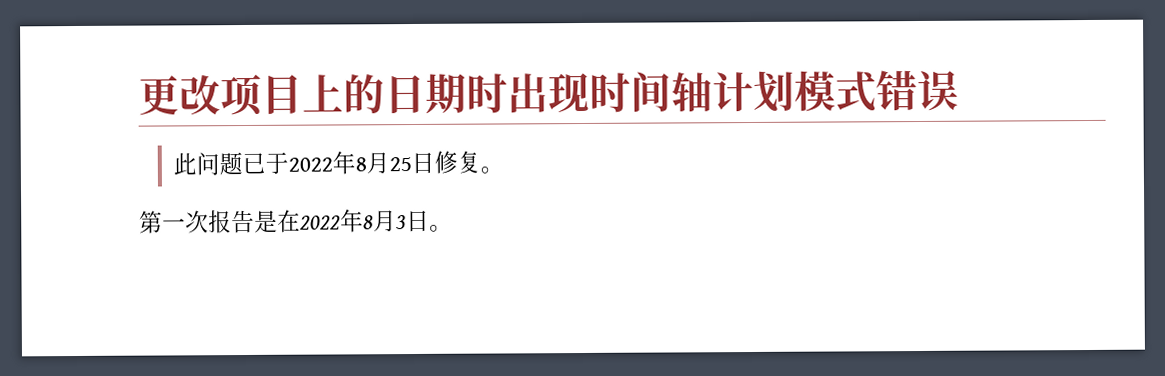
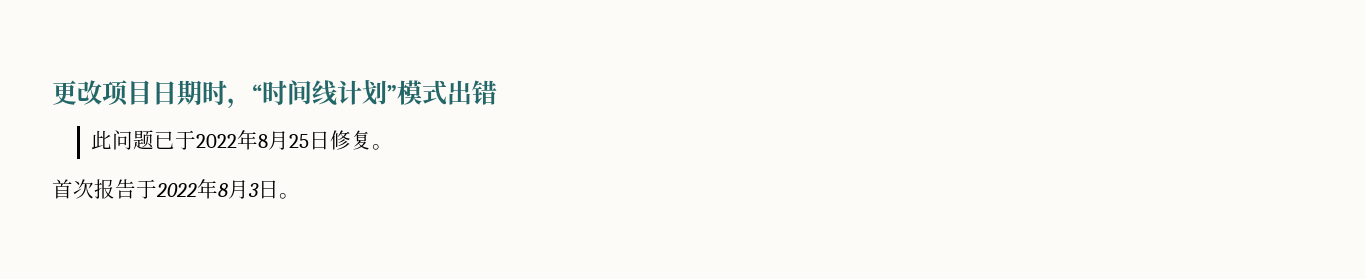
[302,70,877,115] 上的日期时出现时间轴计划模式 -> [152,79,472,109] 日期时，“时间线计划”模式出
[917,70,959,112] 误 -> (497, 92) none
[139,209,301,234] 第一次报告是在 -> [52,179,157,199] 首次报告于

